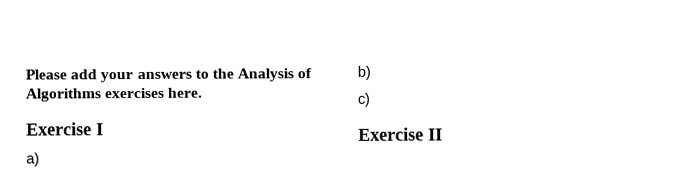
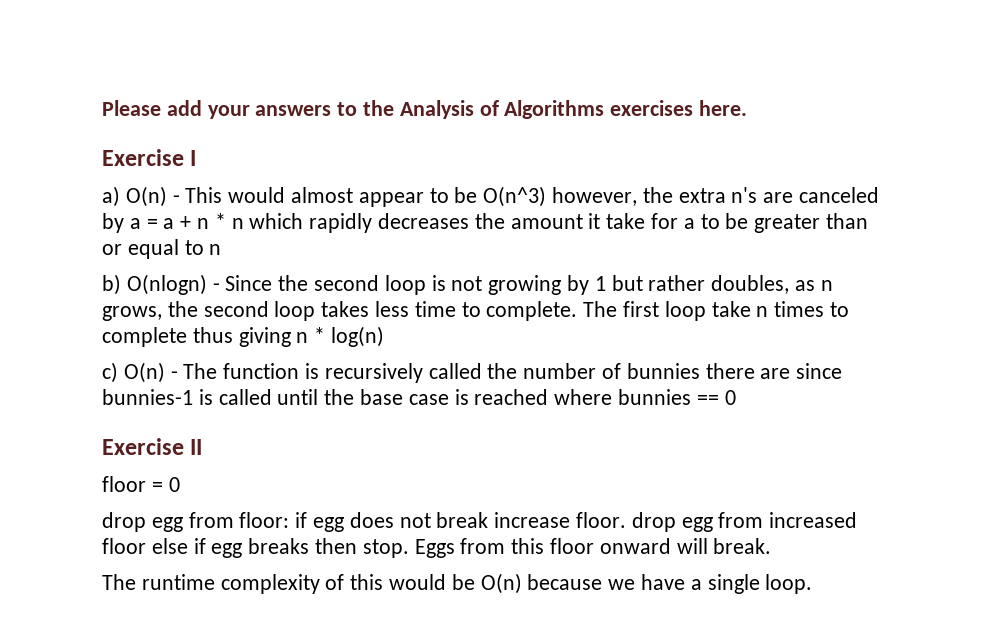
[357,65,371,80] [357,92,371,107] [358,127,443,141] // b) // c) // Exercise II -> [125,186,880,207] [102,213,869,233] [102,239,222,259] [102,274,833,295] [102,301,850,321] [102,326,385,347] [102,362,843,383] [102,389,736,405] [102,438,203,455] [102,476,180,492] [102,512,858,532] [102,538,772,558] [102,573,813,594] O(n) - This would almost appear to be O(n^3) however, the extra n's are canceled by a = a + n * n which rapidly decreases the amount it take for a to be greater than or equal to n // b) O(nlogn) - Since the second loop is not growing by 1 but rather doubles, as n grows, the second loop takes less time to complete. The first loop take n times to complete thus giving n * log(n) // c) O(n) - The function is recursively called the number of bunnies there are since bunnies-1 is called until the base case is reached where bunnies == 0 // Exercise II // floor = 0 // drop egg from floor: if egg does not break increase floor. drop egg from increased floor else if egg breaks then stop. Eggs from this floor onward will break. // The runtime complexity of this would be O(n) because we have a single loop.

